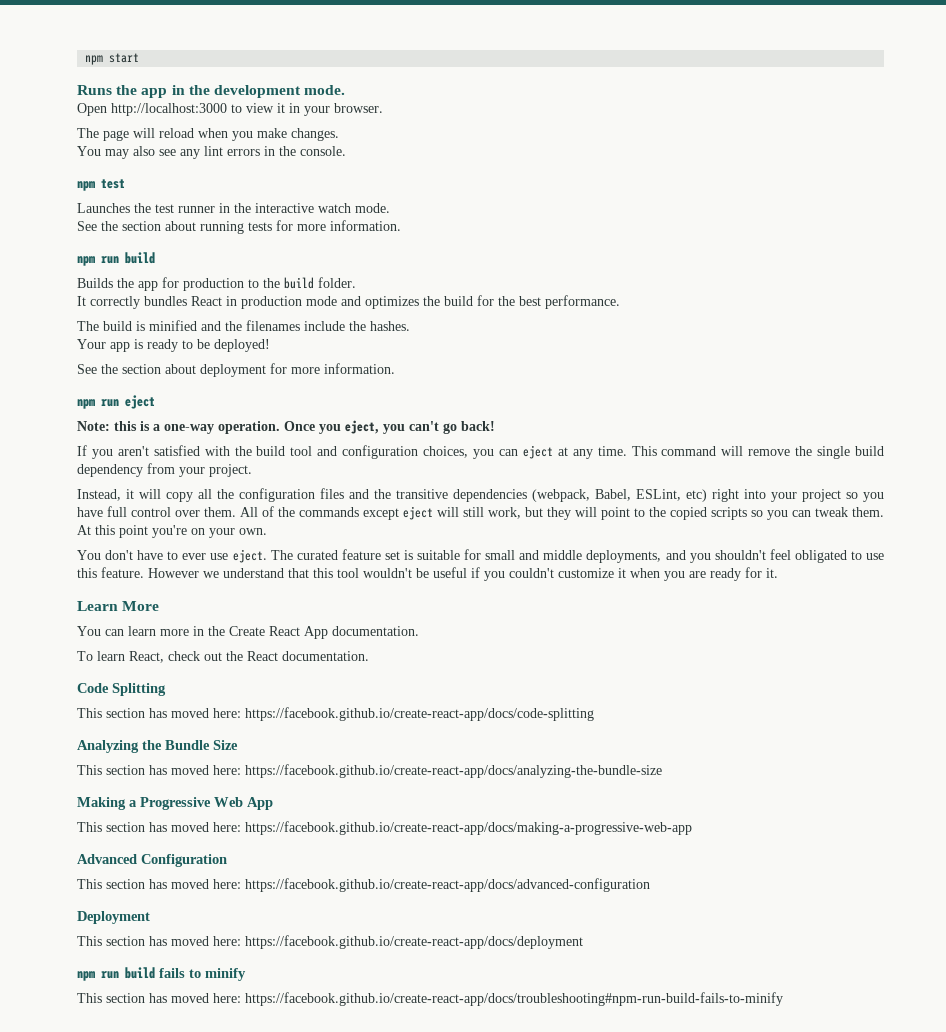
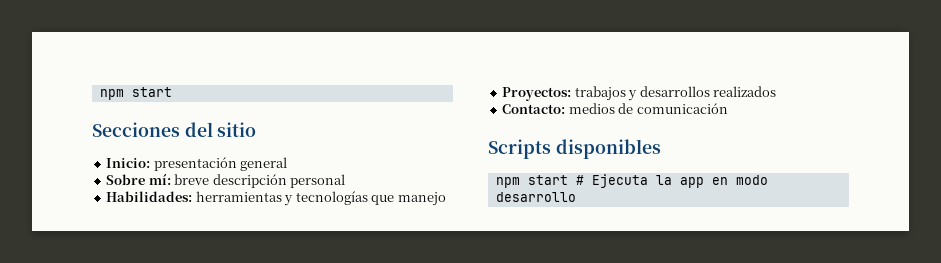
[77,85,346,98] [77,103,383,116] [77,128,339,141] [77,146,346,159] [77,179,125,191] [77,203,390,213] [77,220,401,234] [77,252,155,266] [77,277,356,291] [77,295,620,309] [77,320,410,331] [77,339,270,352] [77,363,395,377] [77,395,155,409] [77,420,495,434] [77,445,885,459] [77,463,252,477] [77,488,884,502] [77,506,884,520] [77,525,267,538] [77,549,885,563] [77,567,778,581] [77,601,160,611] [77,626,419,639] [77,651,369,663] [77,683,166,696] [77,707,594,721] [77,740,238,753] [77,764,662,778] [77,797,273,810] [77,821,692,835] [77,854,227,867] [77,878,650,892] [77,911,150,924] [77,935,583,949] [77,967,246,981] [77,992,783,1006] Runs the app in the development mode. // Open http://localhost:3000 to view it in your browser. // The page will reload when you make changes. // You may also see any lint errors in the console. // npm test // Launches the test runner in the interactive watch mode. // See the section about running tests for more information. // npm run build // Builds the app for production to the build folder. // It correctly bundles React in production mode and optimizes the build for the best performance. // The build is minified and the filenames include the hashes. // Your app is ready to be deployed! // See the section about deployment for more information. // npm run eject // Note: this is a one-way operation. Once you eject, you can't go back! // If you aren't satisfied with the build tool and configuration choices, you can eject at any time. This command will remove the single build dependency from your project. // Instead, it will copy all the configuration files and the transitive dependencies (webpack, Babel, ESLint, etc) right into your project so you have full control over them. All of the commands except eject will still work, but they will point to the copied scripts so you can tweak them. At this point you're on your own. // You don't have to ever use eject. The curated feature set is suitable for small and middle deployments, and you shouldn't feel obligated to use this feature. However we understand that this tool wouldn't be useful if you couldn't customize it when you are ready for it. // Learn More // You can learn more in the Create React App documentation. // To learn React, check out the React documentation. // Code Splitting // This section has moved here: https://facebook.github.io/create-react-app/docs/code-splitting // Analyzing the Bundle Size // This section has moved here: https://facebook.github.io/create-react-app/docs/analyzing-the-bundle-size // Making a Progressive Web App // This section has moved here: https://facebook.github.io/create-react-app/docs/making-a-progressive-web-app // Advanced Configuration // This section has moved here: https://facebook.github.io/create-react-app/docs/advanced-configuration // Deployment // This section has moved here: https://facebook.github.io/create-react-app/docs/deployment // npm run build fails to minify // This section has moved here: https://facebook.github.io/create-react-app/docs/troubleshooting#npm-run-build-fails-to-minify -> [92,122,257,137] [106,157,288,171] [106,174,346,188] [106,191,446,206] [502,86,777,101] [502,103,728,114] [488,139,661,159] [495,174,768,188] [495,192,576,202] Secciones del sitio // Inicio: presentación general // Sobre mí: breve descripción personal // Habilidades: herramientas y tecnologías que manejo // Proyectos: trabajos y desarrollos realizados // Contacto: medios de comunicación // Scripts disponibles // npm start # Ejecuta la app en modo desarrollo

